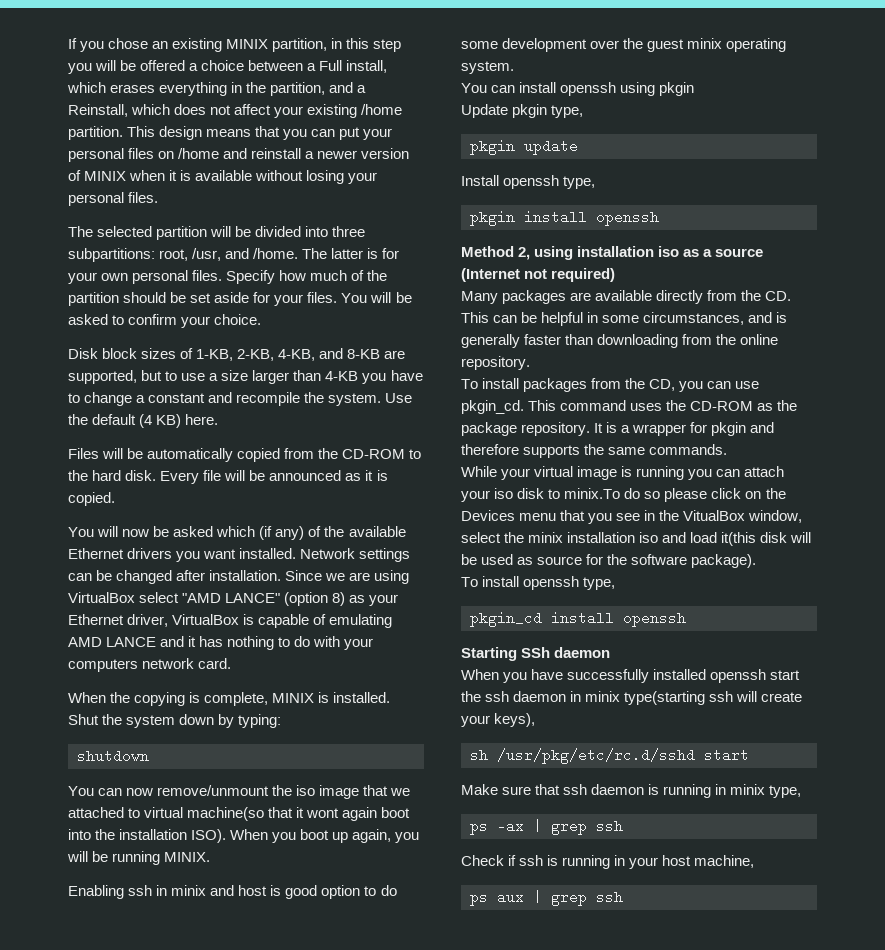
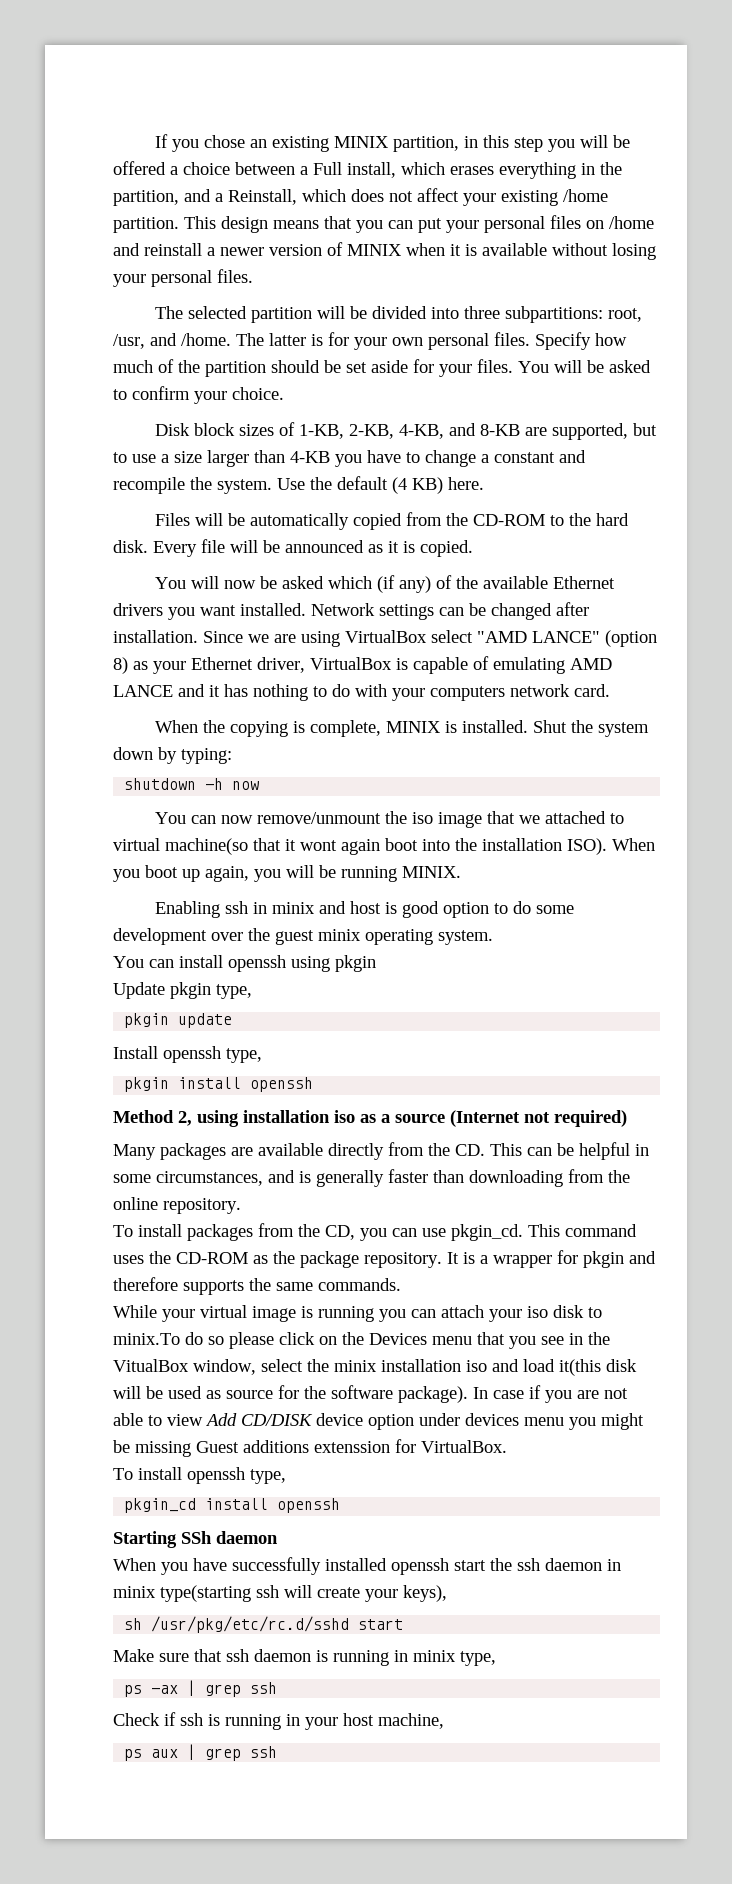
(149, 756) none -> [205,778,260,790] -h now
(757, 561) none -> [473,1385,628,1403] [113,1413,644,1430] [113,1439,507,1457] In case if you are not able to view Add CD/DISK device option under devices menu you might be missing Guest additions extenssion for VirtualBox.

